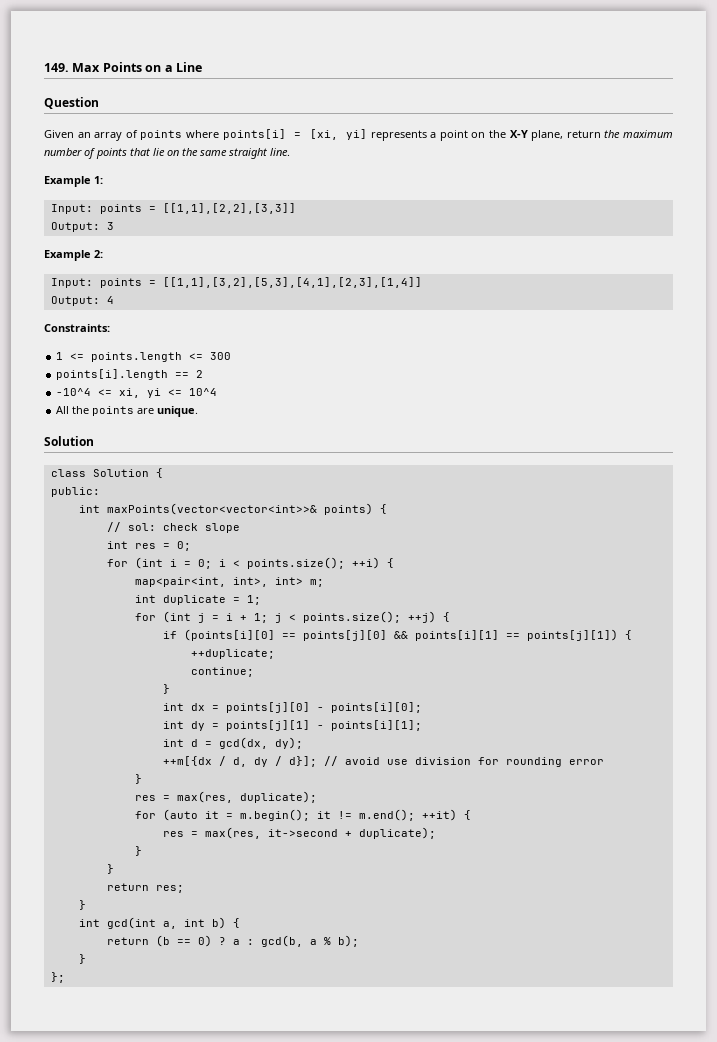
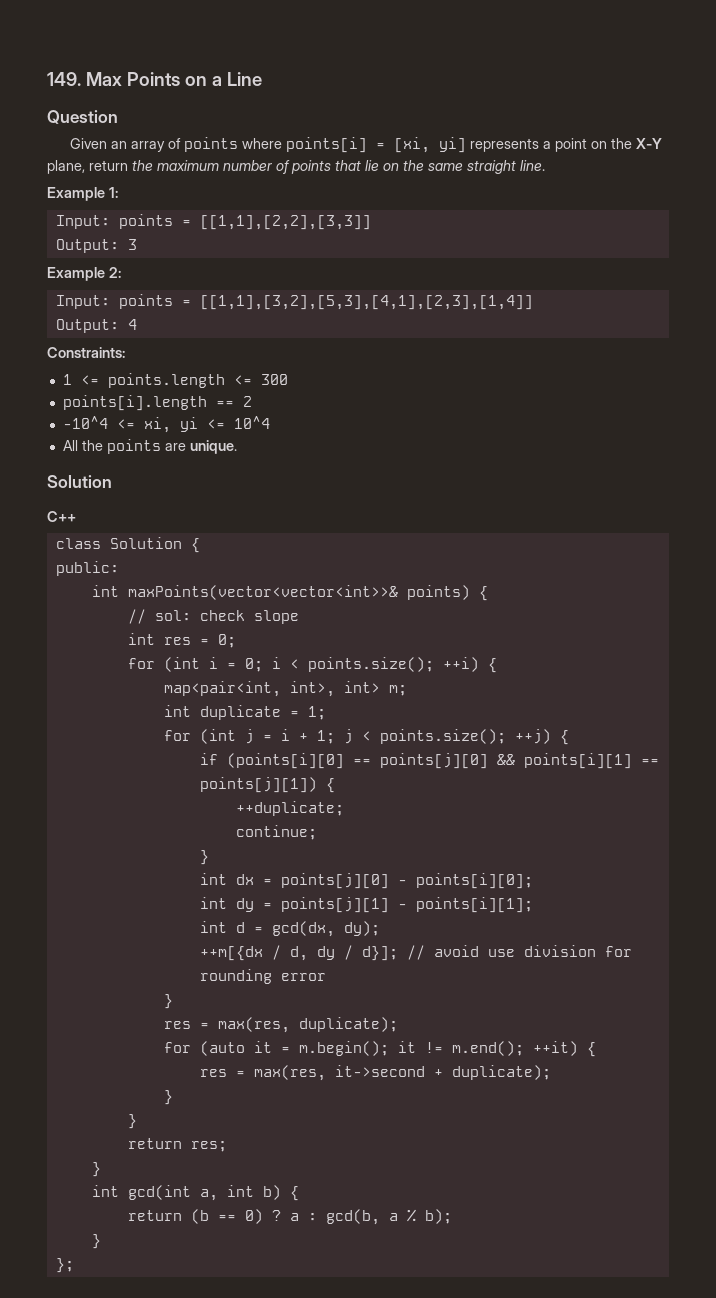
(94, 441) none -> [47,511,76,522] // C++

